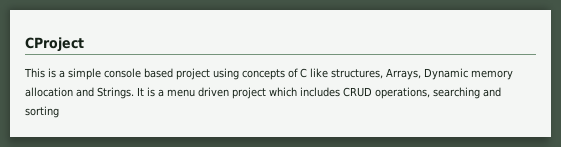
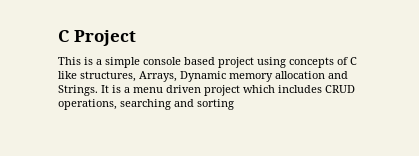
[25,37,84,52] CProject -> [58,30,136,46] C Project

